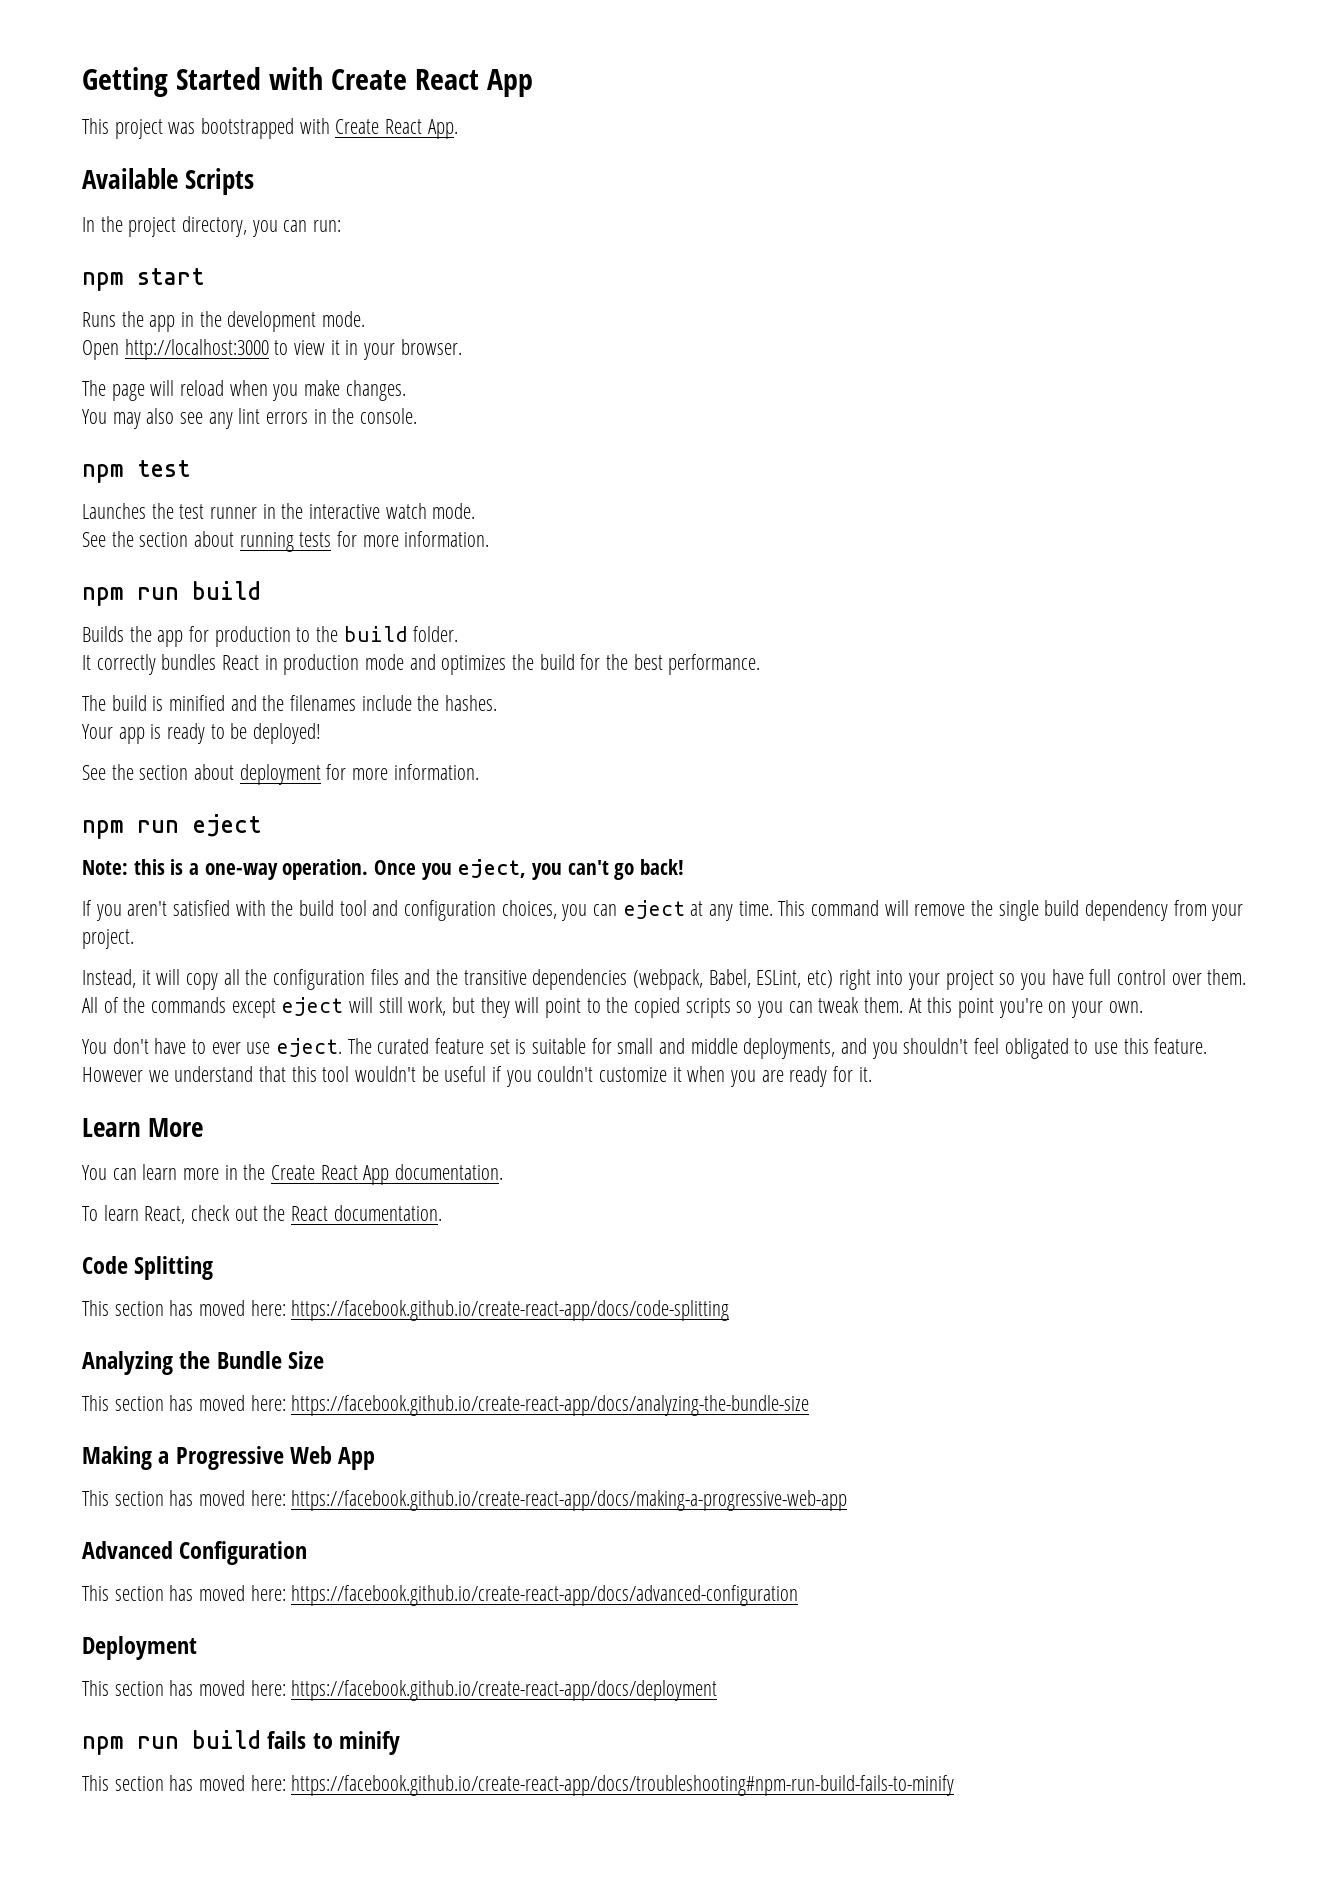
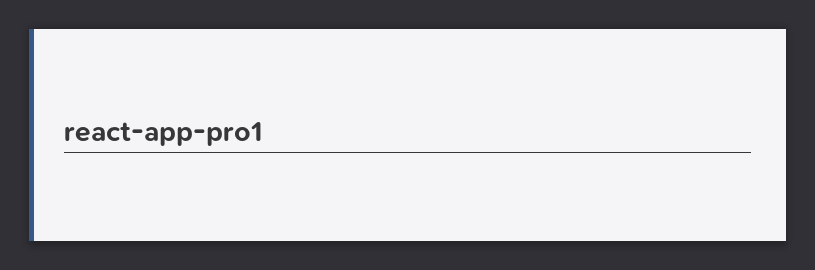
[82,67,533,97] [82,118,458,139] [82,168,255,195] [82,216,342,237] [82,268,204,291] [82,311,366,332] [82,339,462,360] [82,380,406,401] [82,408,418,429] [82,460,190,483] [82,503,476,519] [82,531,490,552] [82,581,261,606] [82,626,459,647] [82,654,761,675] [82,695,498,711] [82,723,322,744] [82,764,479,785] [82,814,261,839] [82,859,685,880] [82,900,1244,921] [82,929,134,949] [82,969,1247,990] [82,997,1143,1018] [82,1038,1208,1059] [82,1066,872,1087] [82,1118,204,1137] [82,1164,504,1185] [82,1205,442,1224] [82,1256,214,1280] [82,1300,730,1321] [82,1351,325,1375] [82,1395,810,1416] [82,1446,376,1470] [82,1490,848,1511] [82,1541,308,1565] [82,1585,799,1606] [82,1636,197,1660] [82,1680,718,1701] [82,1730,401,1755] [82,1775,955,1796] Getting Started with Create React App // This project was bootstrapped with Create React App. // Available Scripts // In the project directory, you can run: // npm start // Runs the app in the development mode. // Open http://localhost:3000 to view it in your browser. // The page will reload when you make changes. // You may also see any lint errors in the console. // npm test // Launches the test runner in the interactive watch mode. // See the section about running tests for more information. // npm run build // Builds the app for production to the build folder. // It correctly bundles React in production mode and optimizes the build for the best performance. // The build is minified and the filenames include the hashes. // Your app is ready to be deployed! // See the section about deployment for more information. // npm run eject // Note: this is a one-way operation. Once you eject, you can't go back! // If you aren't satisfied with the build tool and configuration choices, you can eject at any time. This command will remove the single build dependency from your project. // Instead, it will copy all the configuration files and the transitive dependencies (webpack, Babel, ESLint, etc) right into your project so you have full control over them. All of the commands except eject will still work, but they will point to the copied scripts so you can tweak them. At this point you're on your own. // You don't have to ever use eject. The curated feature set is suitable for small and middle deployments, and you shouldn't feel obligated to use this feature. However we understand that this tool wouldn't be useful if you couldn't customize it when you are ready for it. // Learn More // You can learn more in the Create React App documentation. // To learn React, check out the React documentation. // Code Splitting // This section has moved here: https://facebook.github.io/create-react-app/docs/code-splitting // Analyzing the Bundle Size // This section has moved here: https://facebook.github.io/create-react-app/docs/analyzing-the-bundle-size // Making a Progressive Web App // This section has moved here: https://facebook.github.io/create-react-app/docs/making-a-progressive-web-app // Advanced Configuration // This section has moved here: https://facebook.github.io/create-react-app/docs/advanced-configuration // Deployment // This section has moved here: https://facebook.github.io/create-react-app/docs/deployment // npm run build fails to minify // This section has moved here: https://facebook.github.io/create-react-app/docs/troubleshooting#npm-run-build-fails-to-minify -> [64,122,263,146] react-app-pro1

